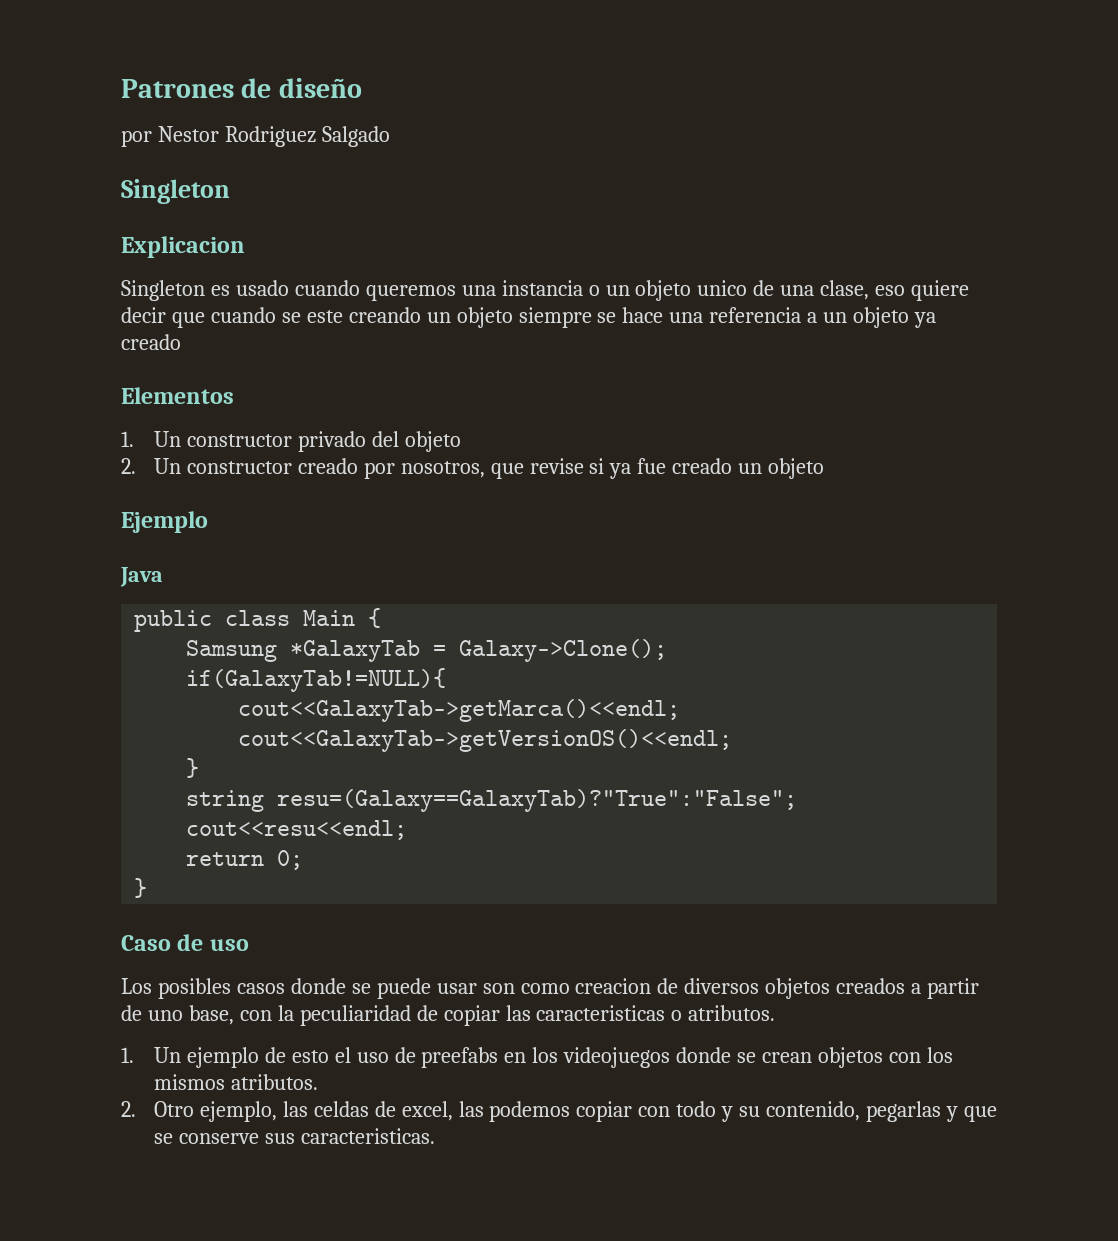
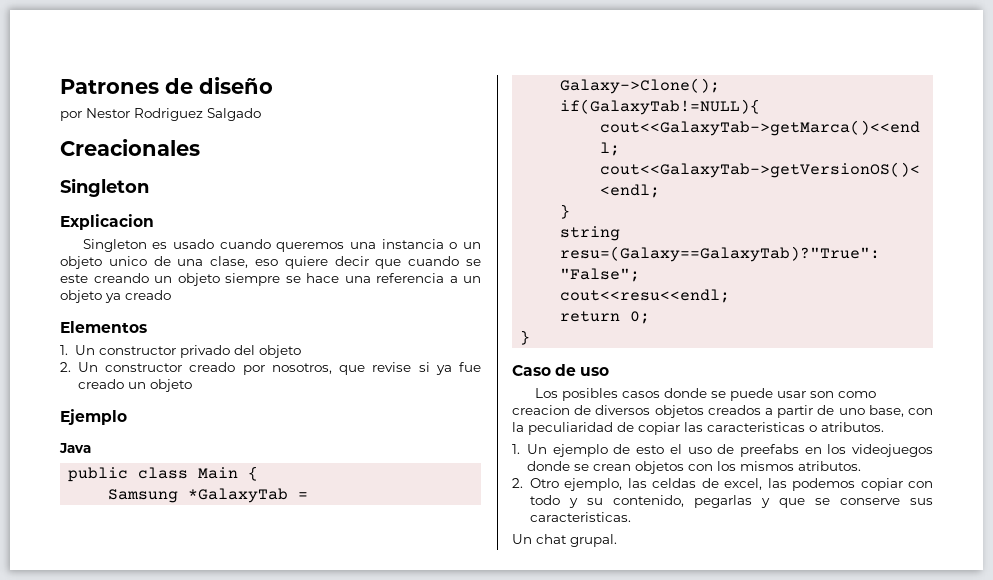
(390, 136) none -> [60,139,200,156] // Creacionales
(435, 1136) none -> [512,534,617,547] // Un chat grupal.

